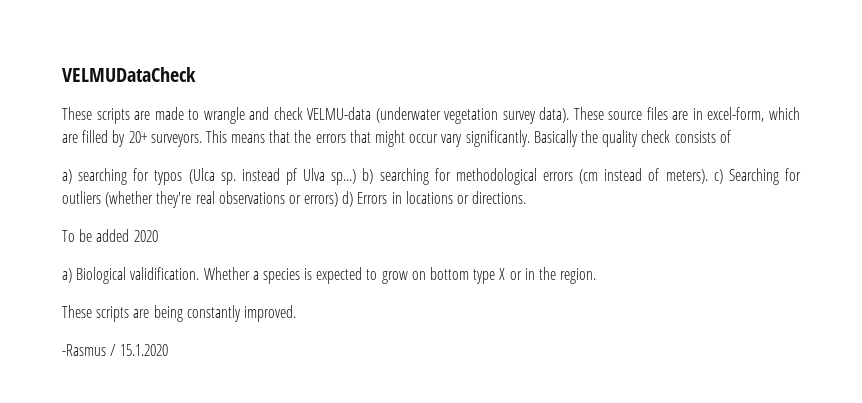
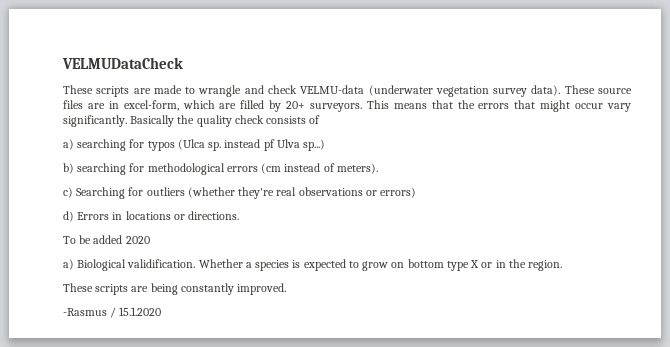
(357, 177) none -> (326, 145) //
(708, 176) none -> (378, 168) //
(339, 199) none -> (417, 192) //

